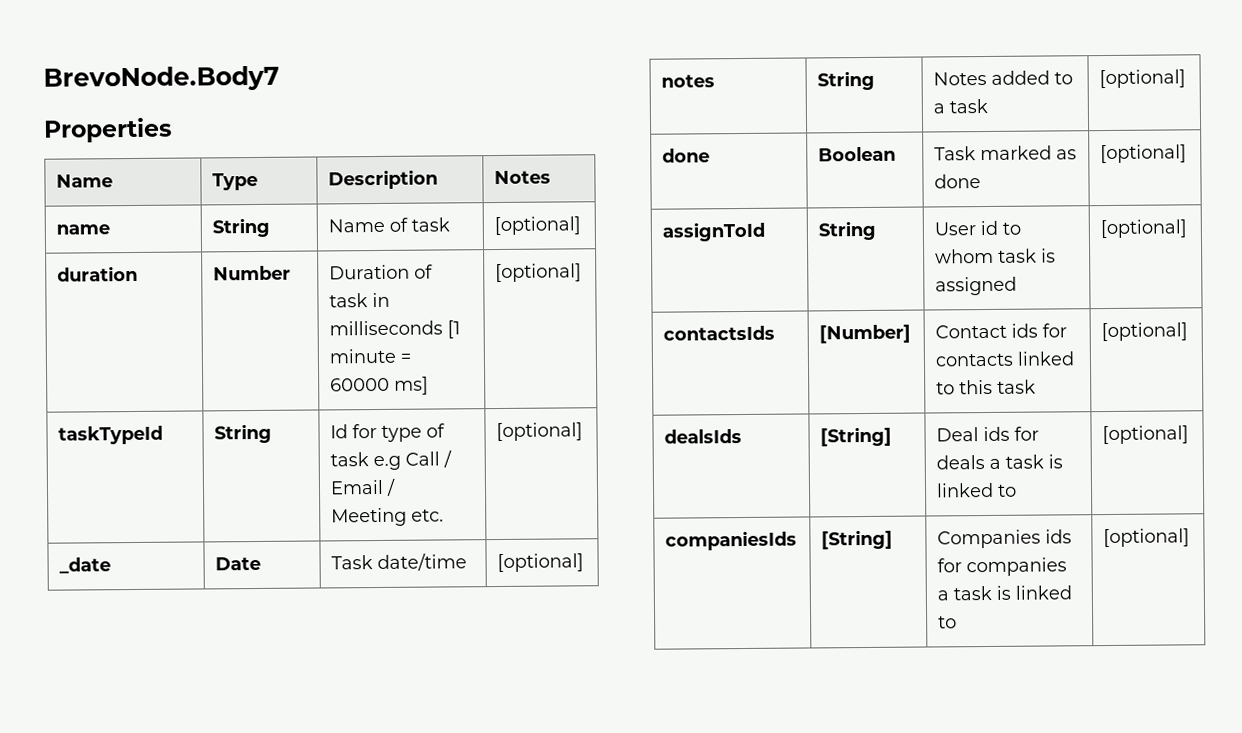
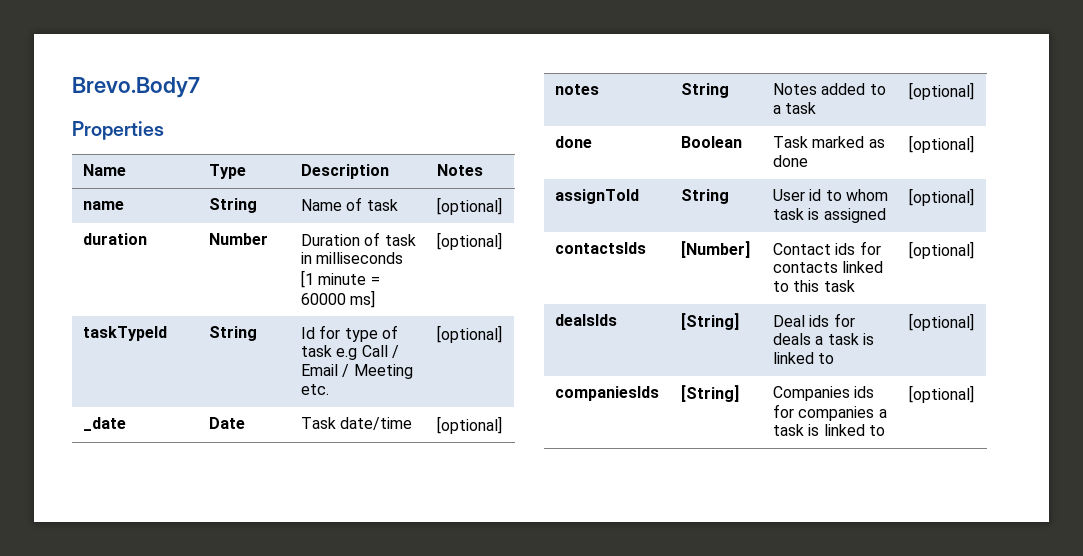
[43,65,280,92] BrevoNode.Body7 -> [72,77,200,98] Brevo.Body7

